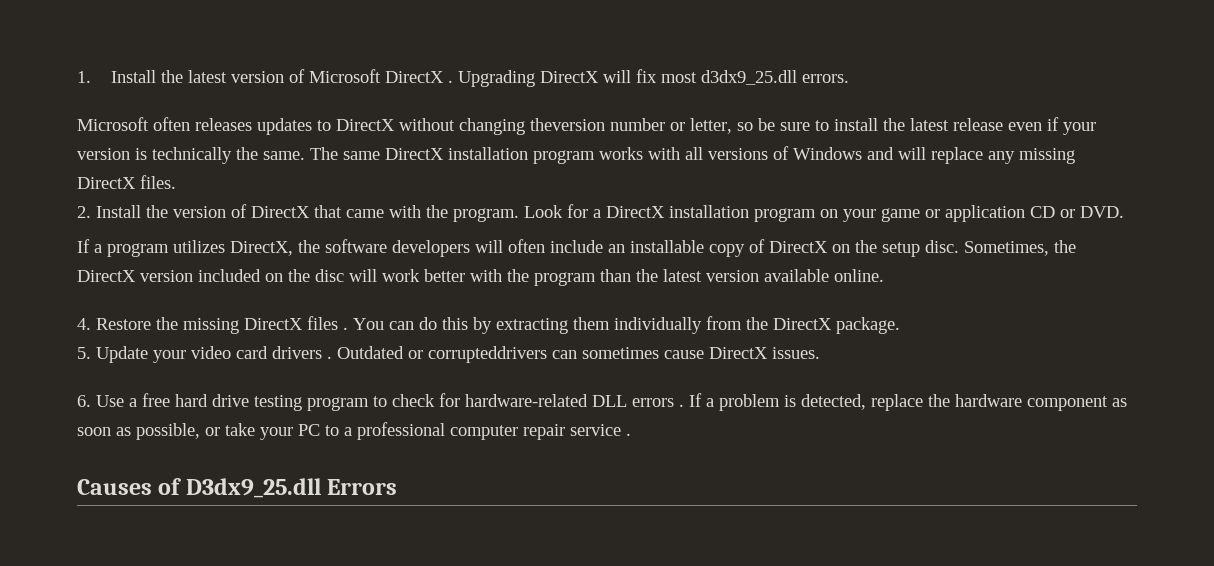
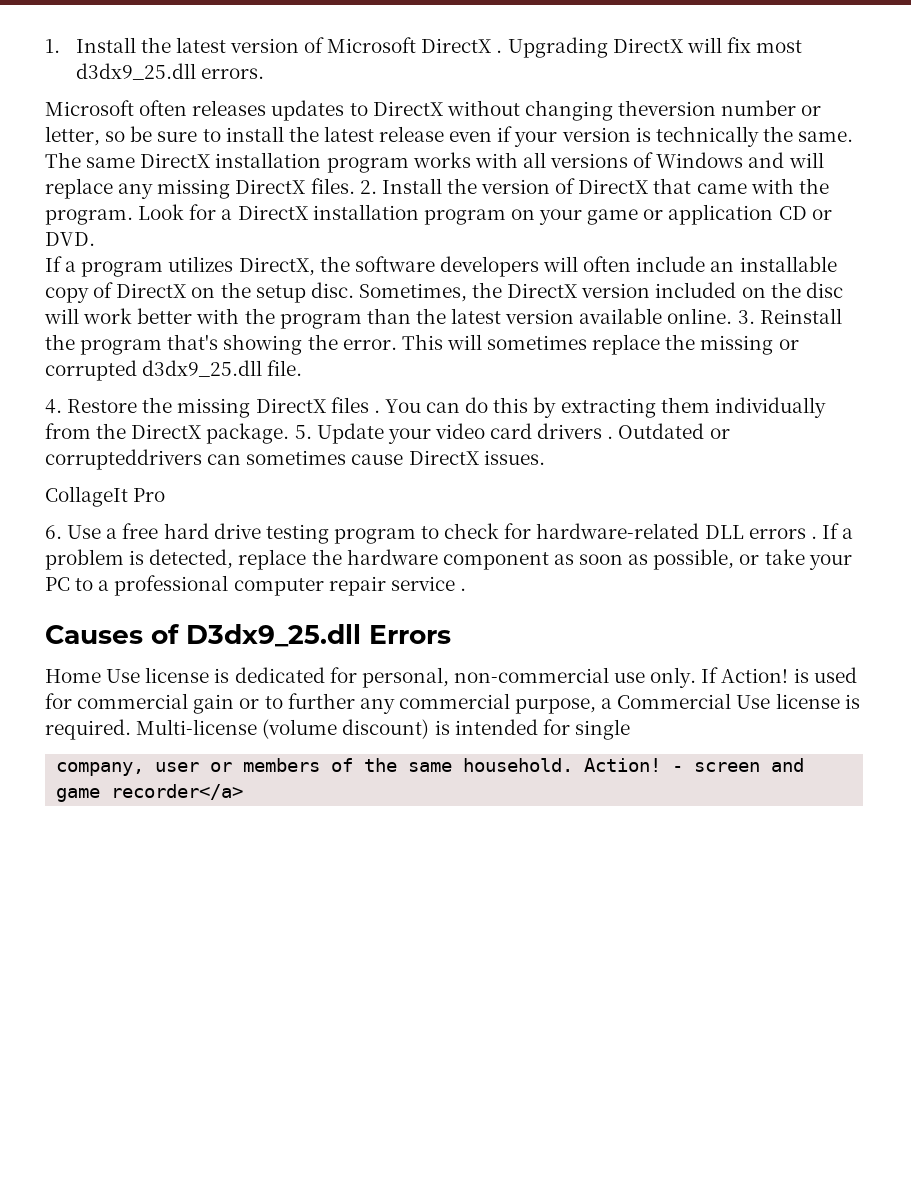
(176, 182) // -> (355, 186) none
(884, 275) none -> [737,308,842,324] [45,334,799,355] [45,360,303,381] 3. Reinstall the program that's showing the error. This will sometimes replace the missing or corrupted d3dx9_25.dll file.
(900, 325) // -> (290, 433) none
(820, 353) none -> [45,486,166,507] // CollageIt Pro
(398, 487) none -> [45,667,857,688] [45,693,860,714] [45,719,630,740] [56,758,805,776] [56,784,244,802] // Home Use license is dedicated for personal, non-commercial use only. If Action! is used for commercial gain or to further any commercial purpose, a Commercial Use license is required. Multi-license (volume discount) is intended for single // company, user or members of the same household. Action! - screen and game recorder</a>

